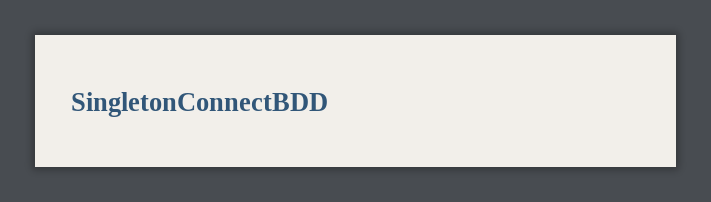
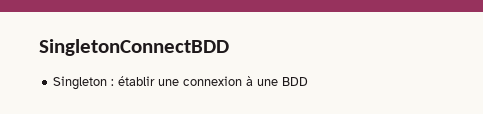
(328, 104) none -> [53,76,309,90] // Singleton : établir une connexion à une BDD

